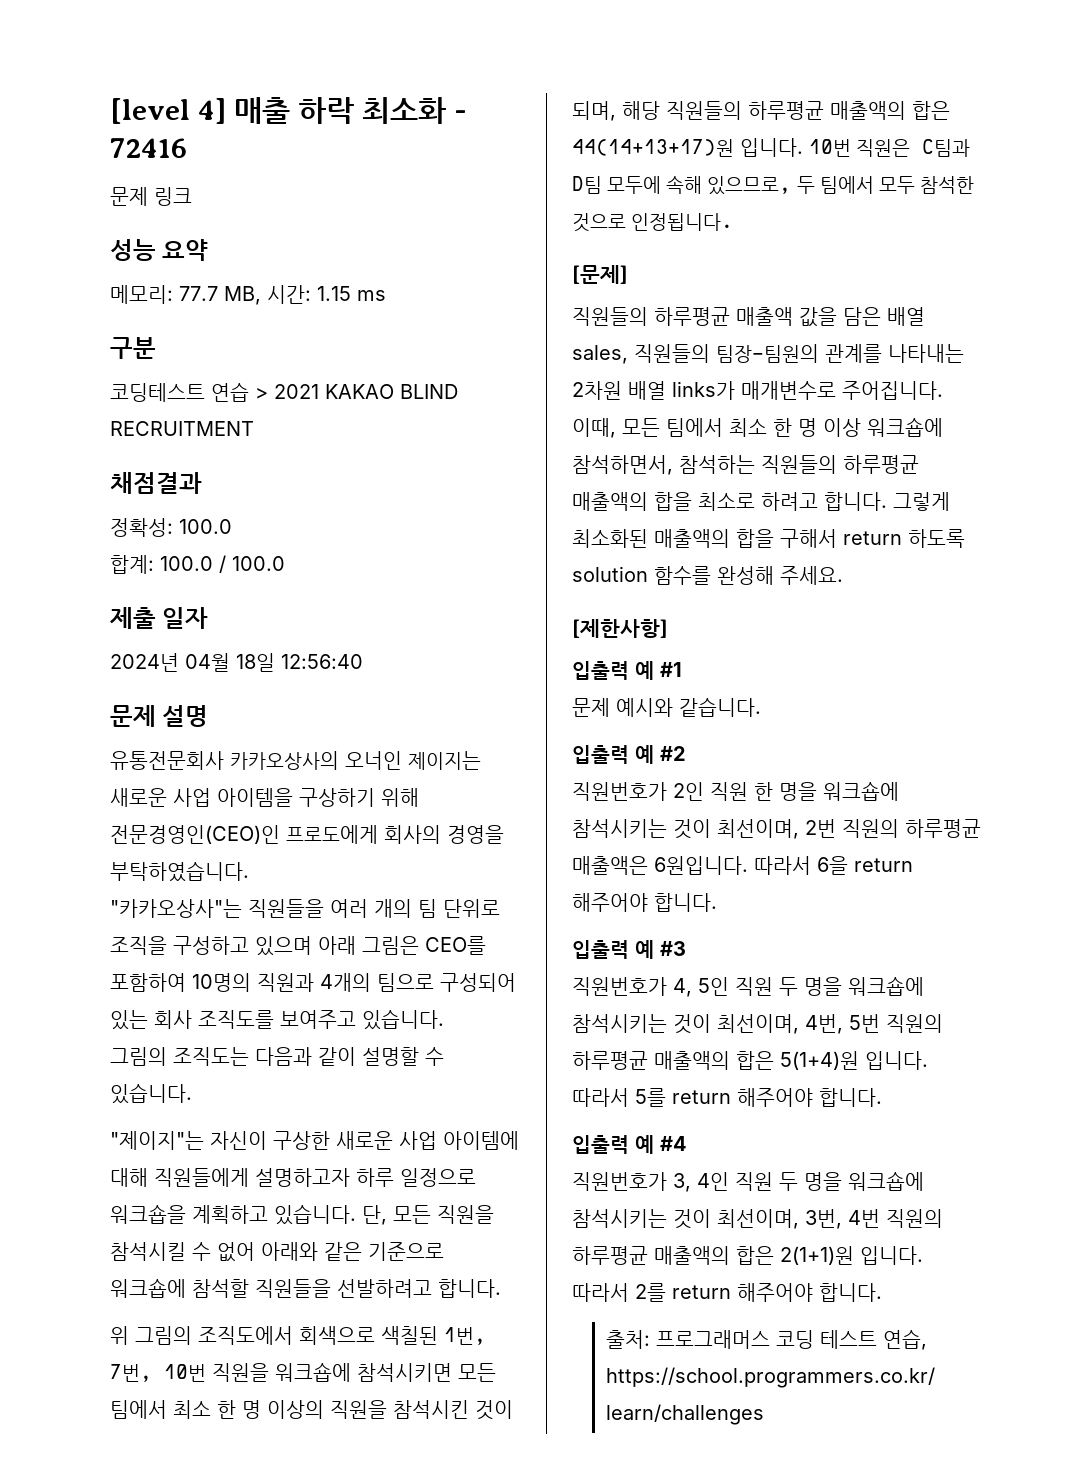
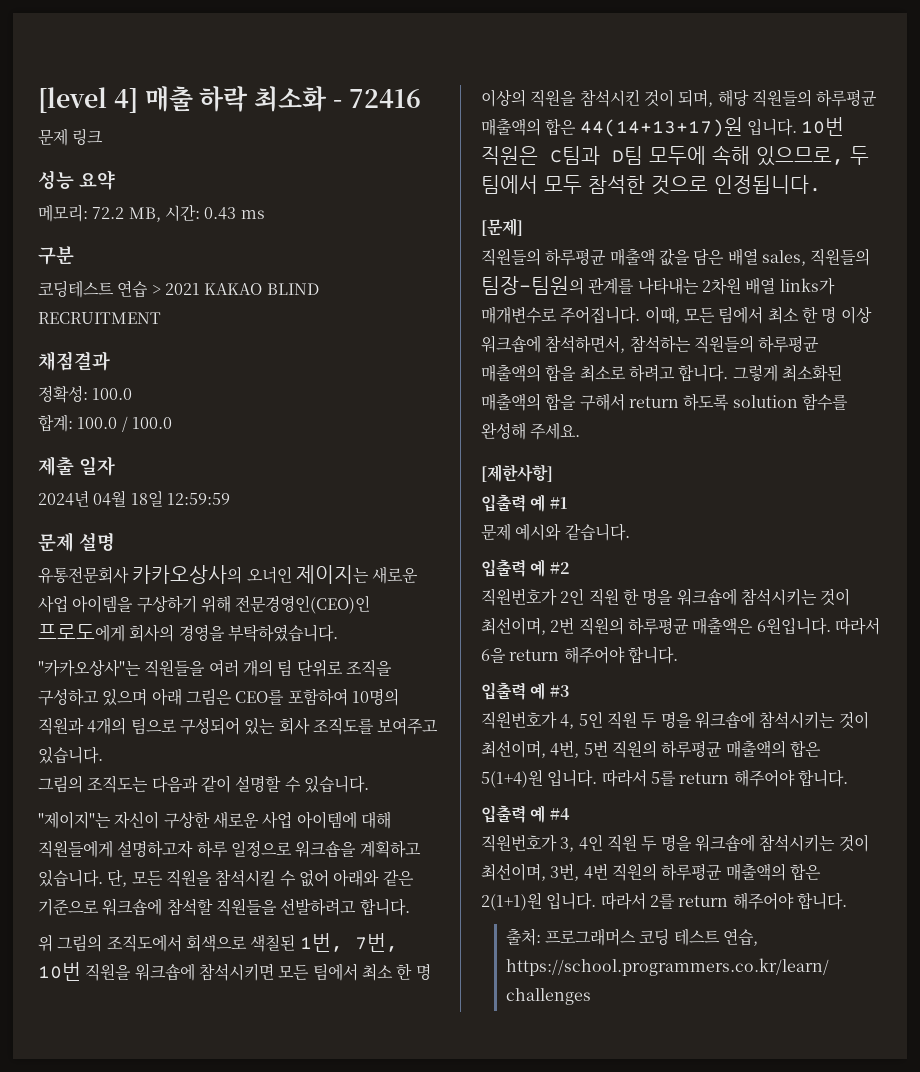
[179,286,218,301] 77.7 -> [92,207,125,219] 72.2
[317,286,351,301] 1.15 -> [204,207,237,220] 0.43
[281,654,363,669] 12:56:40 -> [166,493,230,505] 12:59:59

